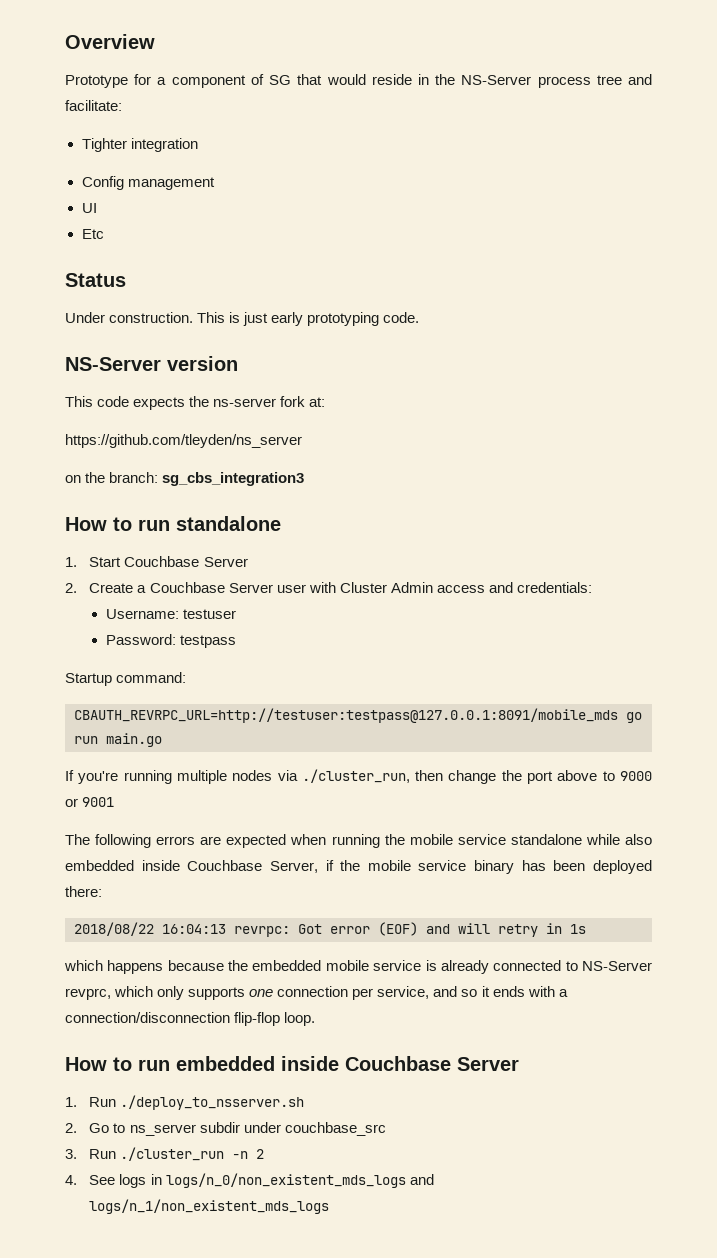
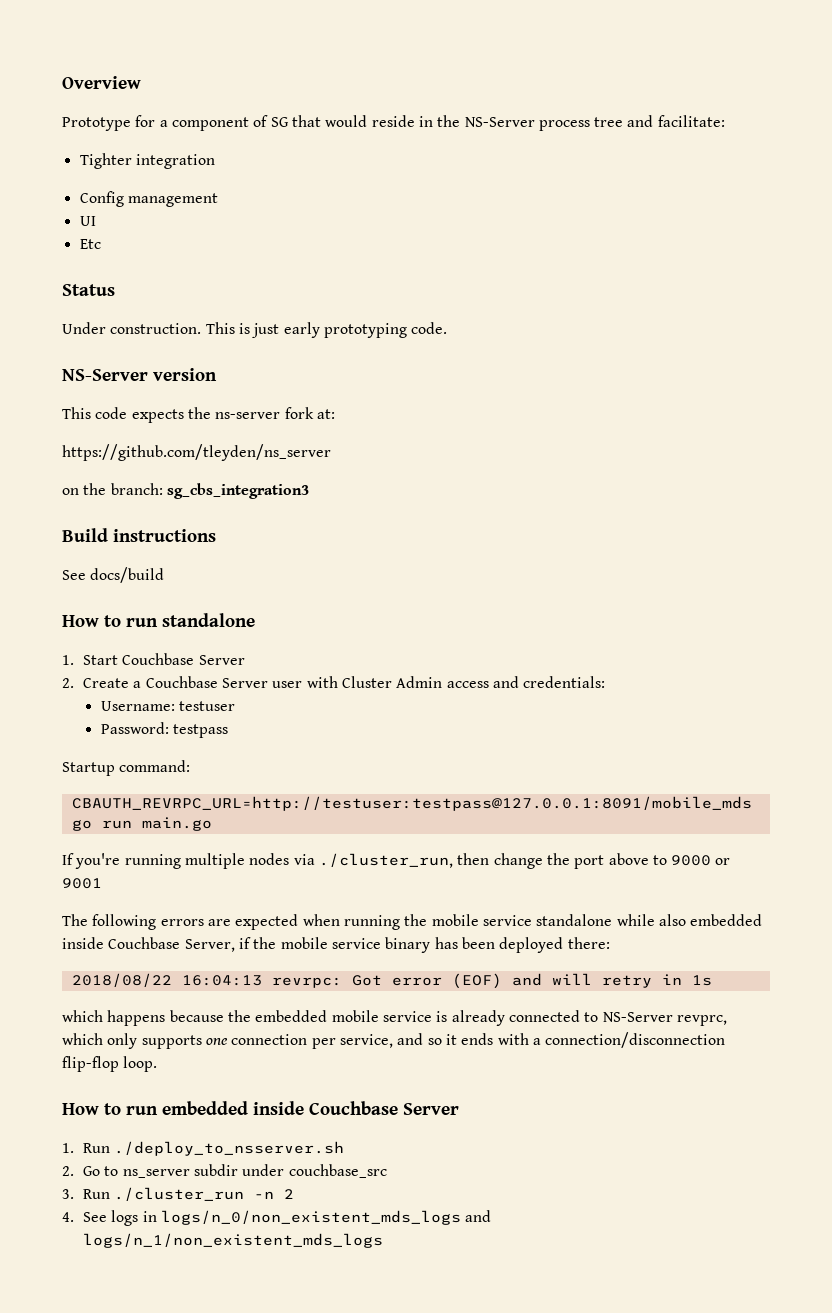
(305, 479) none -> [62,528,216,542] [62,567,165,583] // Build instructions // See docs/build

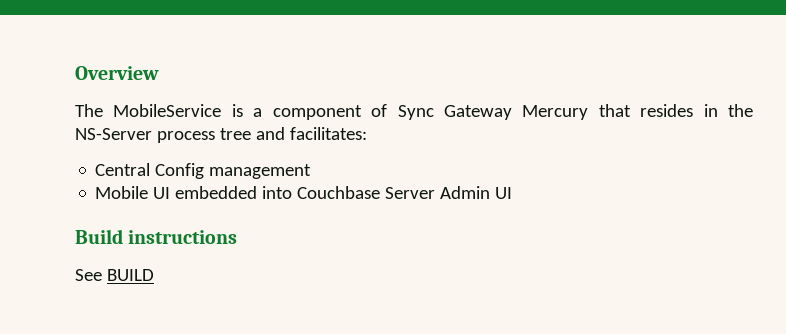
[62,115,415,131] Prototype for a component of SG that would reside -> [75,104,694,120] The MobileService is a component of Sync Gateway Mercury that resides
[657,115,725,127] [79,153,215,169] facilitate: // Tighter integration // -> [289,127,367,140] [95,163,151,176] facilitates: // Central
[79,216,96,226] [79,239,101,249] [62,284,115,296] [62,322,448,338] [62,368,217,381] [62,407,335,423] [62,444,331,461] [62,483,309,499] [62,528,216,542] [62,567,165,583] [62,613,255,627] [62,653,245,665] [62,676,606,688] [100,701,235,711] [100,722,228,738] [62,760,191,776] [71,796,752,811] [71,817,212,831] [62,853,731,869] [62,878,102,889] [62,914,763,930] [62,937,610,953] [71,973,712,989] [62,1010,727,1026] [62,1032,726,1049] [62,1056,158,1072] [62,1101,459,1115] [62,1141,345,1156] [62,1164,387,1178] [62,1187,295,1201] [62,1210,492,1226] [83,1233,384,1248] UI // Etc // Status // Under construction. This is just early prototyping code. // NS-Server version // This code expects the ns-server fork at: // https://github.com/tleyden/ns_server // on the branch: sg_cbs_integration3 // Build instructions // See docs/build // How to run standalone // 1. Start Couchbase Server // 2. Create a Couchbase Server user with Cluster Admin access and credentials: // Username: testuser // Password: testpass // Startup command: // CBAUTH_REVRPC_URL=http://testuser:testpass@127.0.0.1:8091/mobile_mds go run main.go // If you're running multiple nodes via ./cluster_run, then change the port above to 9000 or 9001 // The following errors are expected when running the mobile service standalone while also embedded inside Couchbase Server, if the mobile service binary has been deployed there: // 2018/08/22 16:04:13 revrpc: Got error (EOF) and will retry in 1s // which happens because the embedded mobile service is already connected to NS-Server revprc, which only supports one connection per service, and so it ends with a connection/disconnection flip-flop loop. // How to run embedded inside Couchbase Server // 1. Run ./deploy_to_nsserver.sh // 2. Go to ns_server subdir under couchbase_src // 3. Run ./cluster_run -n 2 // 4. See logs in logs/n_0/non_existent_mds_logs and logs/n_1/non_existent_mds_logs -> [95,186,513,199] [75,229,238,244] [75,269,154,281] Mobile UI embedded into Couchbase Server Admin UI // Build instructions // See BUILD

